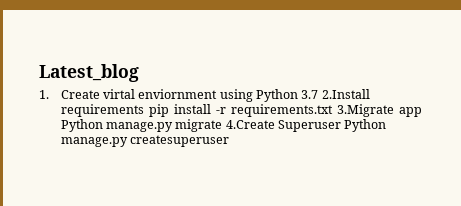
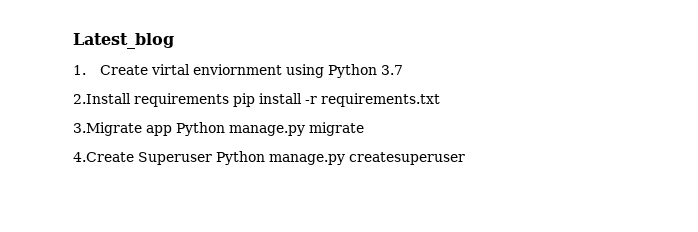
(319, 94) none -> (403, 70) //
(333, 110) none -> (440, 100) //
(223, 125) none -> (364, 129) //

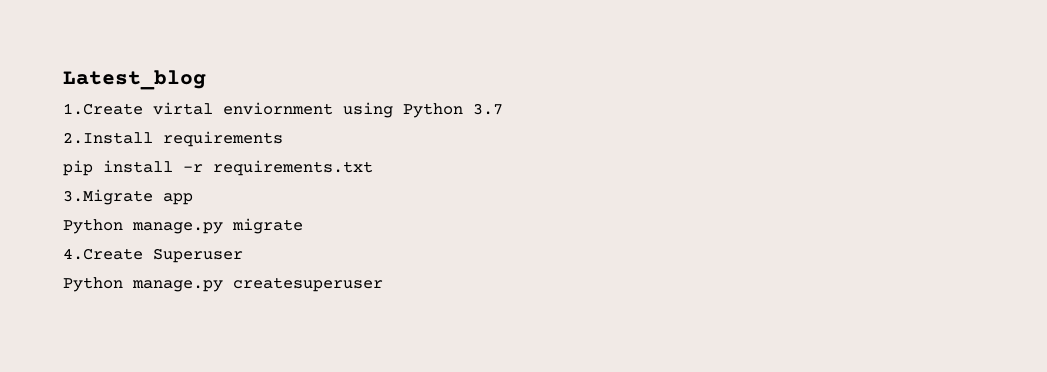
[73,65,148,75] 1. Create -> [63,103,143,115] 1.Create
(229, 100) none -> (283, 139) //
(172, 130) none -> (193, 199) //
(212, 158) none -> (243, 255) //

